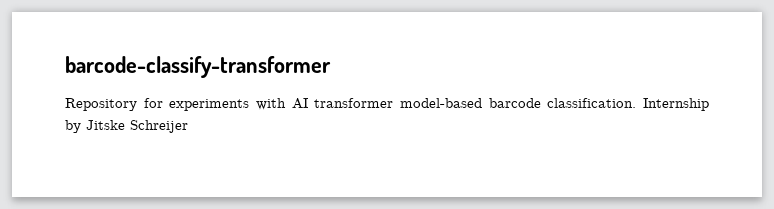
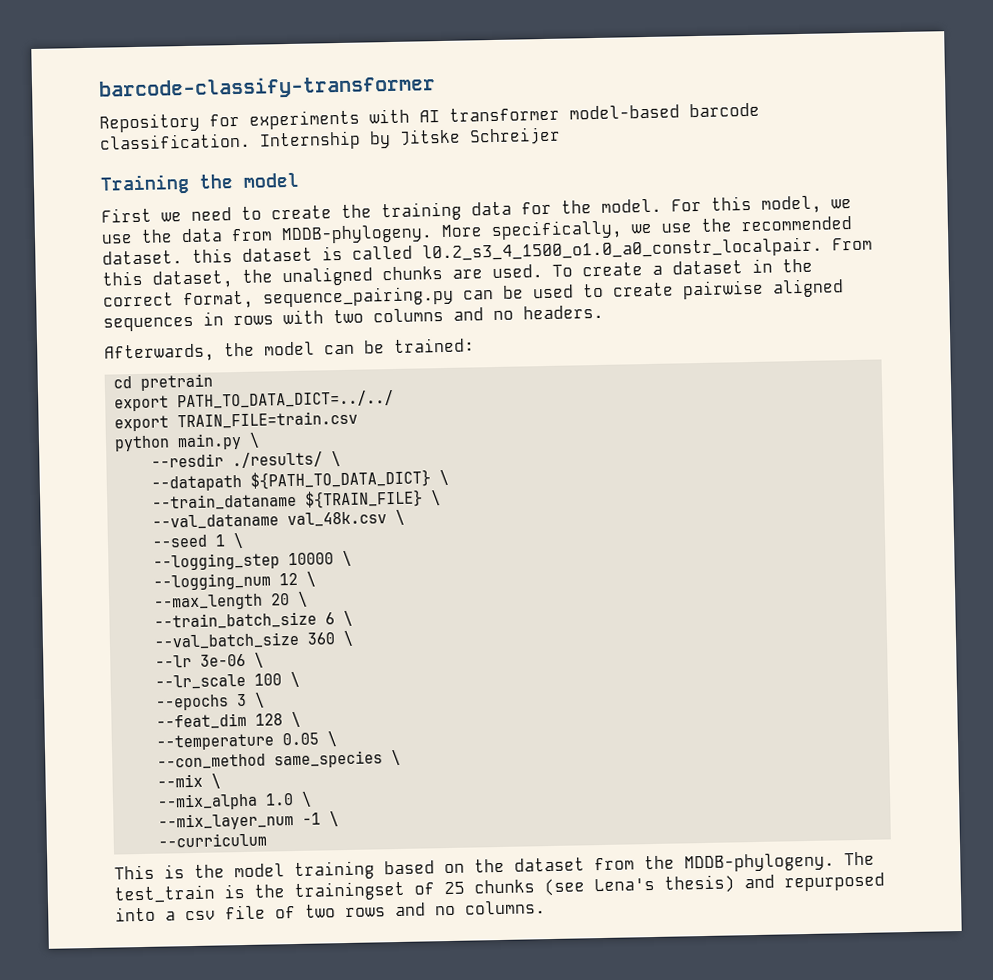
(188, 126) none -> [100,172,300,195] [101,195,852,223] [101,216,852,245] [102,236,873,265] [102,258,813,289] [103,278,844,310] [103,304,604,332] [104,337,475,363] [113,373,214,391] [114,389,395,412] [114,410,359,432] [114,432,261,452] [151,451,342,469] [151,469,450,492] [152,489,442,511] [152,509,406,530] [152,532,245,549] [153,550,353,571] [153,571,317,591] [154,591,309,611] [154,610,354,630] [154,630,355,650] [155,652,265,668] [155,671,301,690] [155,692,266,711] [156,711,302,730] [156,731,338,751] [157,749,402,770] [157,773,222,789] [157,791,313,811] [158,811,340,831] [158,832,268,848] [114,851,875,881] [114,872,885,904] [115,900,546,922] // Training the model // First we need to create the training data for the model. For this model, we use the data from MDDB-phylogeny. More specifically, we use the recommended dataset. this dataset is called l0.2_s3_4_1500_o1.0_a0_constr_localpair. From this dataset, the unaligned chunks are used. To create a dataset in the correct format, sequence_pairing.py can be used to create pairwise aligned sequences in rows with two columns and no headers. // Afterwards, the model can be trained: // cd pretrain // export PATH_TO_DATA_DICT=../../ // export TRAIN_FILE=train.csv // python main.py \ // --resdir ./results/ \ // --datapath ${PATH_TO_DATA_DICT} \ // --train_dataname ${TRAIN_FILE} \ // --val_dataname val_48k.csv \ // --seed 1 \ // --logging_step 10000 \ // --logging_num 12 \ // --max_length 20 \ // --train_batch_size 6 \ // --val_batch_size 360 \ // --lr 3e-06 \ // --lr_scale 100 \ // --epochs 3 \ // --feat_dim 128 \ // --temperature 0.05 \ // --con_method same_species \ // --mix \ // --mix_alpha 1.0 \ // --mix_layer_num -1 \ // --curriculum // This is the model training based on the dataset from the MDDB-phylogeny. The test_train is the trainingset of 25 chunks (see Lena's thesis) and repurposed into a csv file of two rows and no columns.

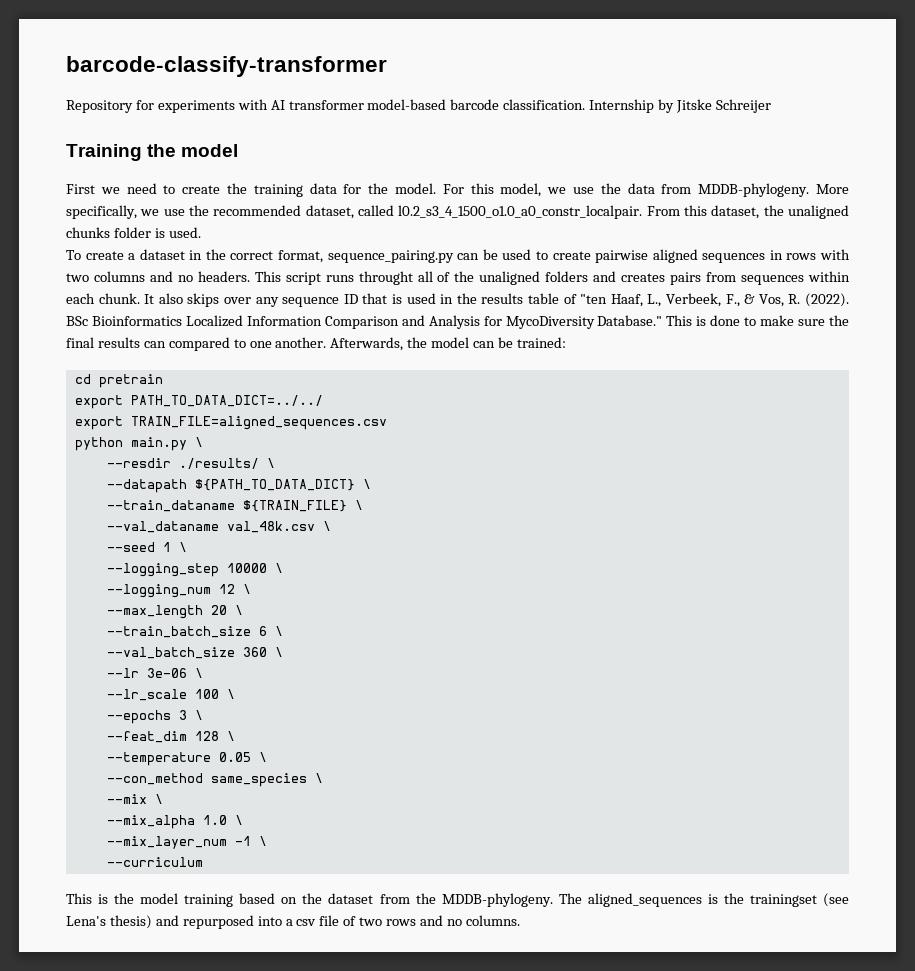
[102,245,343,265] dataset. this dataset is -> [305,205,354,219] dataset,
[452,269,483,279] are -> [113,227,165,238] folder is
(543, 271) none -> (201, 232) //
(604, 312) // -> [254,271,850,285] [66,293,850,307] [66,315,849,329] [66,337,327,351] This script runs throught all of the unaligned folders and creates pairs from sequences within each chunk. It also skips over any sequence ID that is used in the results table of "ten Haaf, L., Verbeek, F., & Vos, R. (2022). BSc Bioinformatics Localized Information Comparison and Analysis for MycoDiversity Database." This is done to make sure the final results can compared to one another.
[177,410,359,430] TRAIN_FILE=train.csv -> [130,416,387,430] TRAIN_FILE=aligned_sequences.csv
[114,884,215,904] test_train -> [587,893,702,907] aligned_sequences
[414,879,535,895] of 25 chunks -> (817, 900) none

